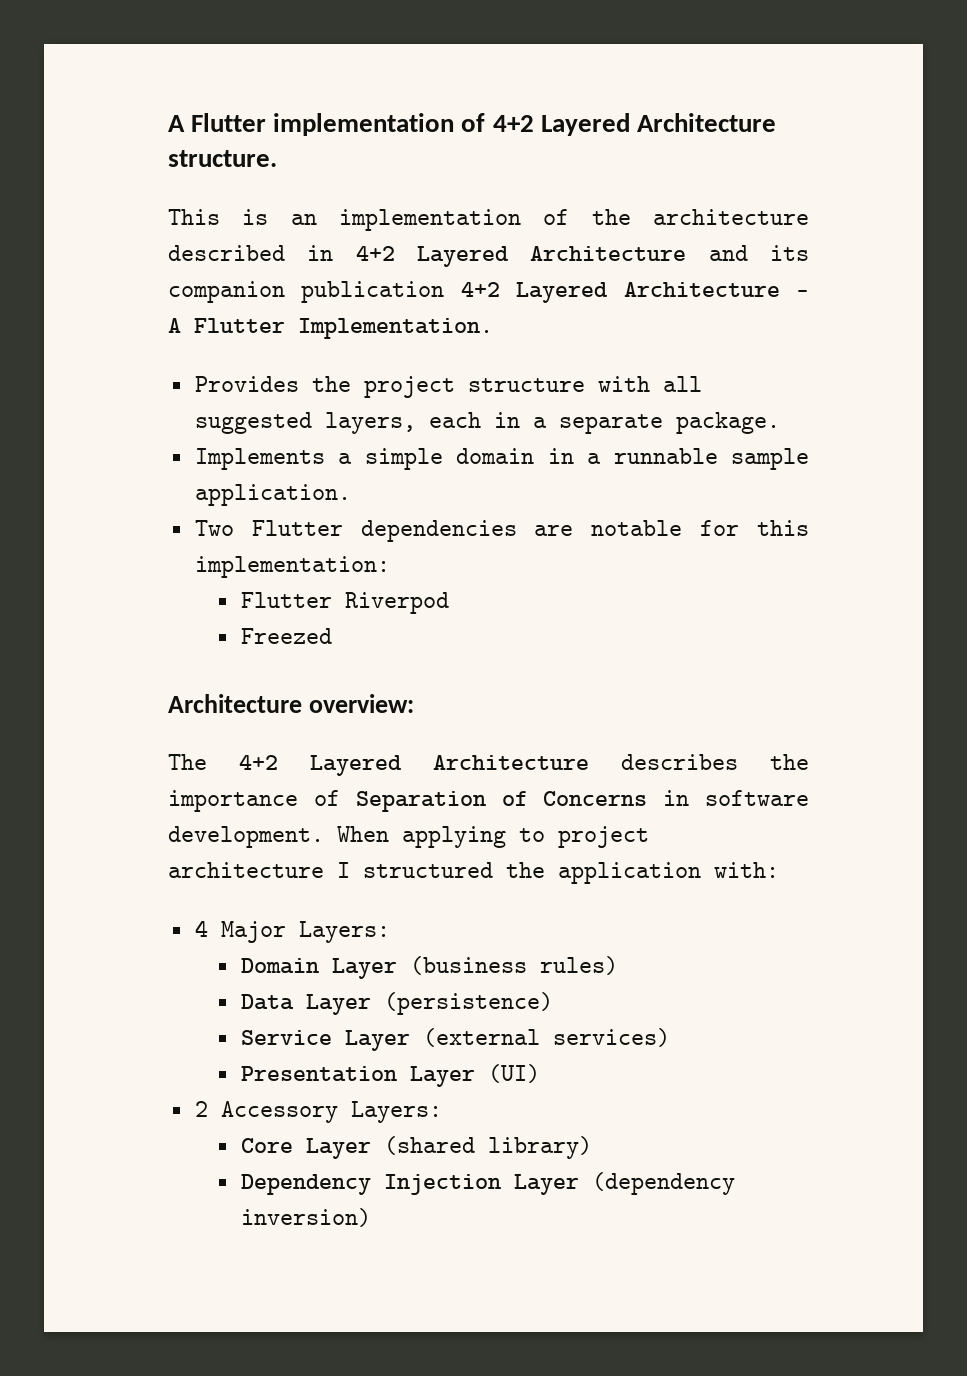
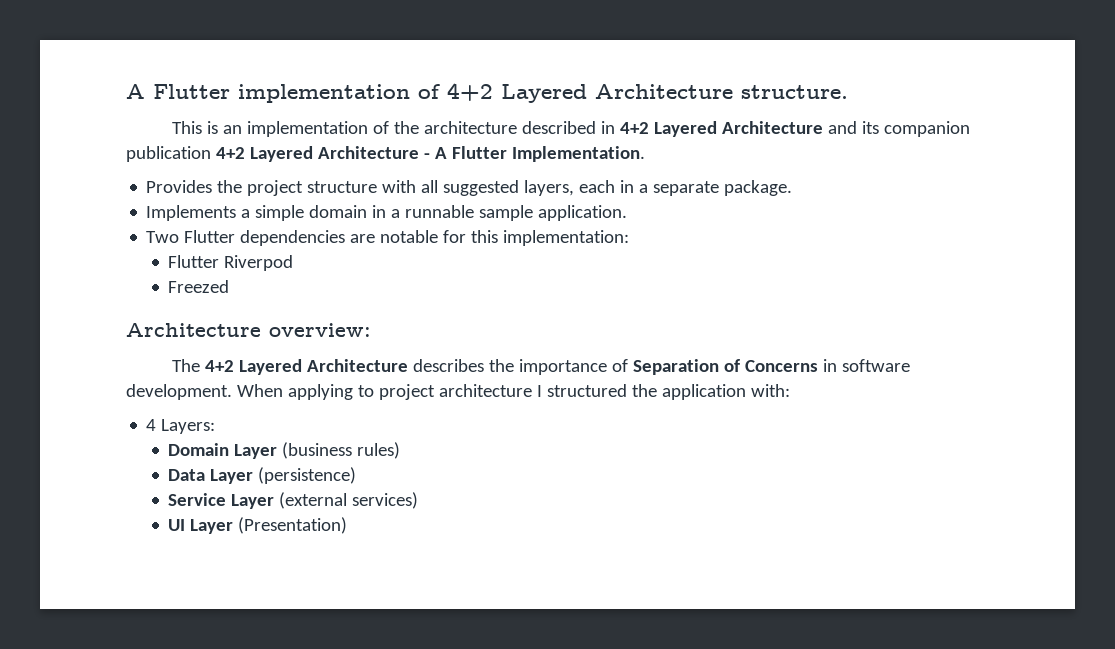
[220,921,286,943] Major -> (157, 425) none
[241,1064,541,1087] [194,1101,442,1123] [241,1136,593,1159] [241,1172,736,1195] [241,1208,372,1227] Presentation Layer (UI) // 2 Accessory Layers: // Core Layer (shared library) // Dependency Injection Layer (dependency inversion) -> [168,517,348,534] UI Layer (Presentation)

